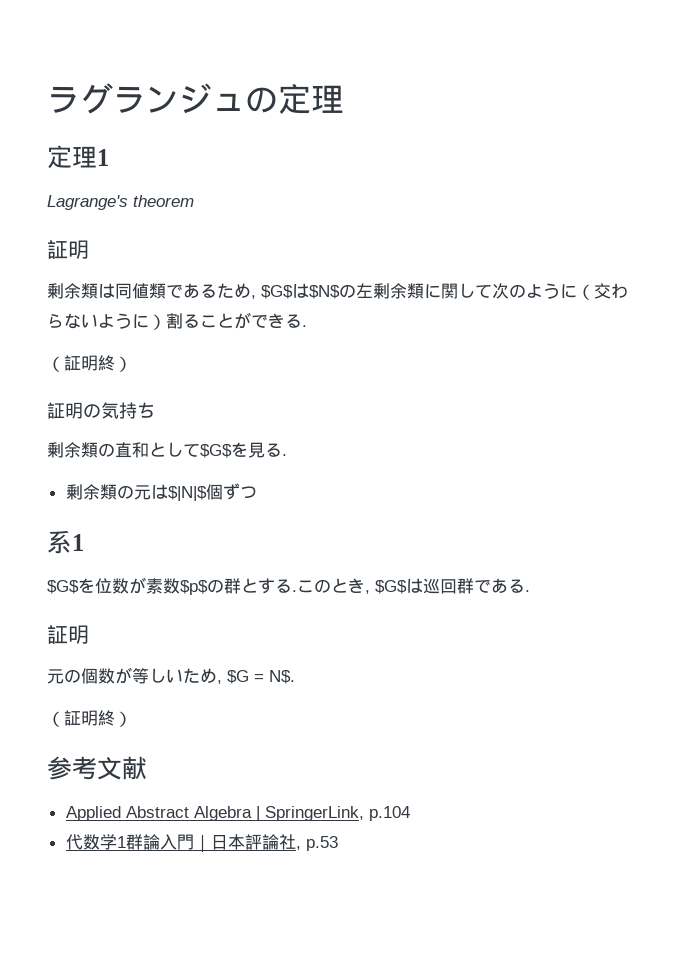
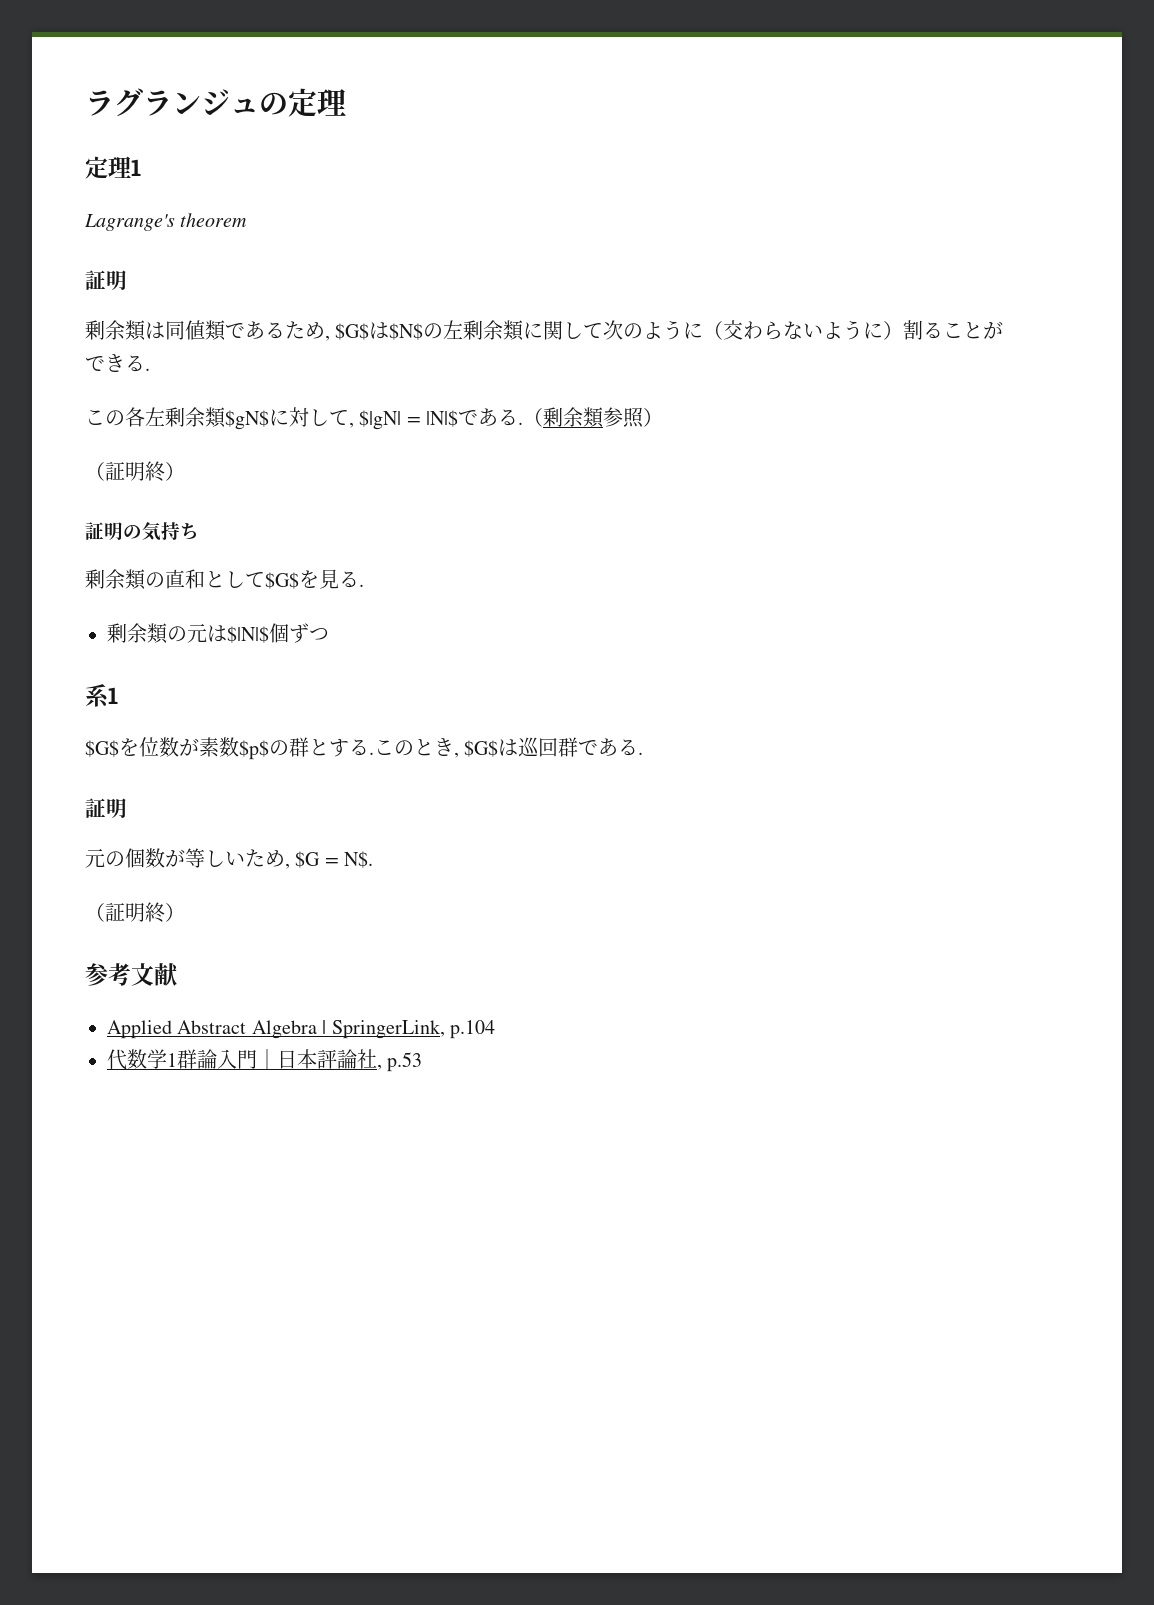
(307, 326) none -> [85,407,664,430] // この各左剰余類$gN$に対して, $|gN| = |N|$である.（剰余類参照）

